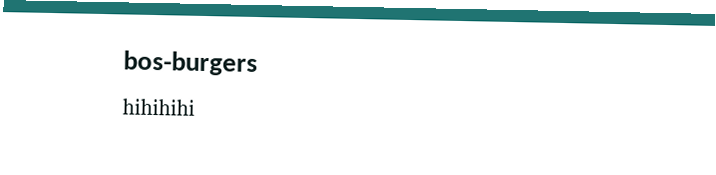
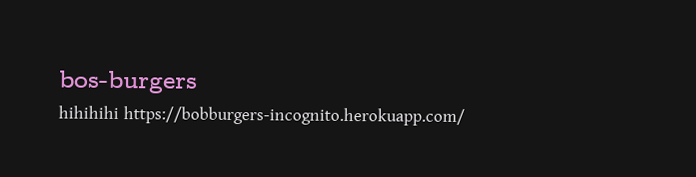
(195, 107) none -> [122,106,465,127] https://bobburgers-incognito.herokuapp.com/

